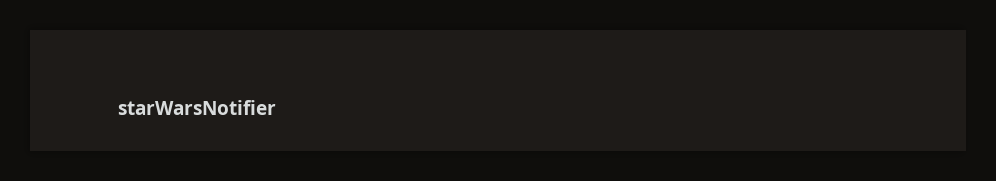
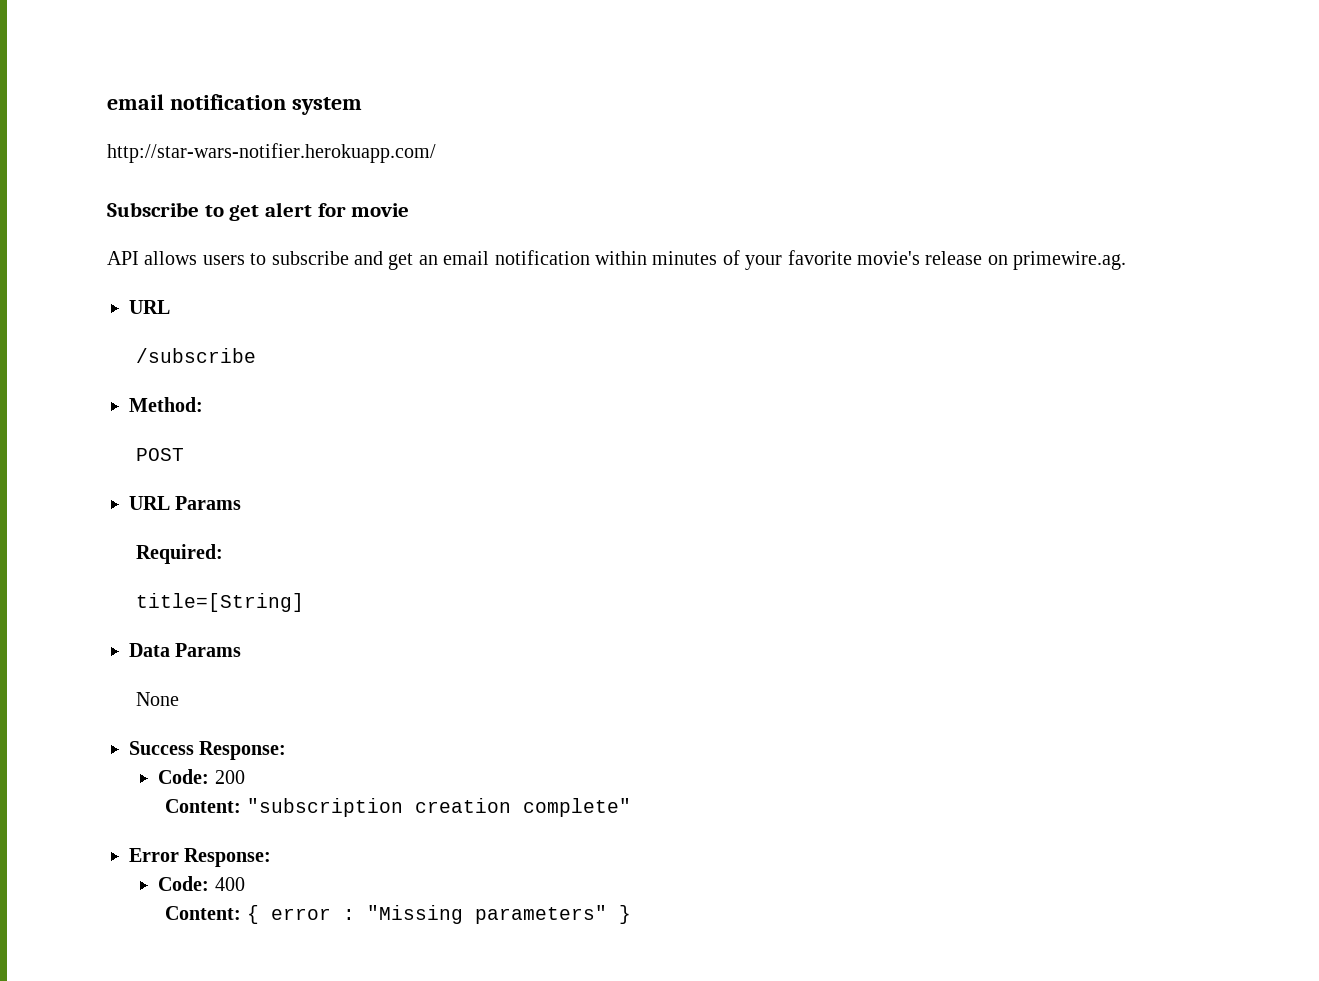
[118,100,276,115] starWarsNotifier -> [107,94,362,115] [107,143,436,163] [107,202,410,221] [107,250,1127,270] [129,300,170,314] [136,348,257,363] [129,397,203,412] [136,448,185,461] [129,496,242,510] [136,544,224,564] [136,593,305,612] [129,643,242,657] [136,692,180,706] [129,741,287,760] [158,769,245,784] [165,798,631,817] [129,848,272,867] [158,876,245,891] [165,905,631,924] email notification system // http://star-wars-notifier.herokuapp.com/ // Subscribe to get alert for movie // API allows users to subscribe and get an email notification within minutes of your favorite movie's release on primewire.ag. // URL // /subscribe // Method: // POST // URL Params // Required: // title=[String] // Data Params // None // Success Response: // Code: 200 // Content: "subscription creation complete" // Error Response: // Code: 400 // Content: { error : "Missing parameters" }

